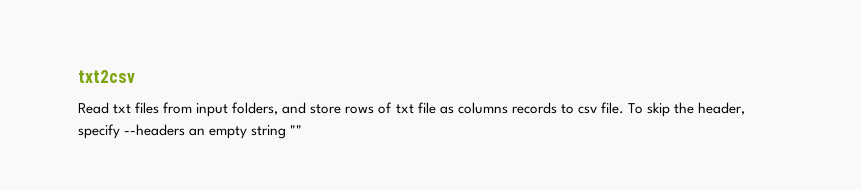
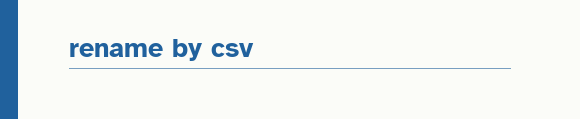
[78,70,135,83] [78,102,746,117] [78,124,303,139] txt2csv // Read txt files from input folders, and store rows of txt file as columns records to csv file. To skip the header, specify --headers an empty string "" -> [69,39,254,61] rename by csv

